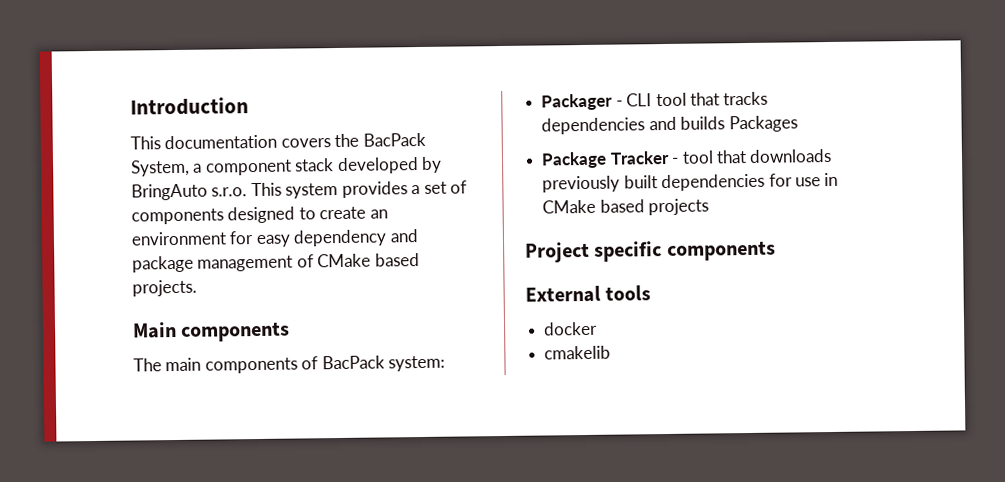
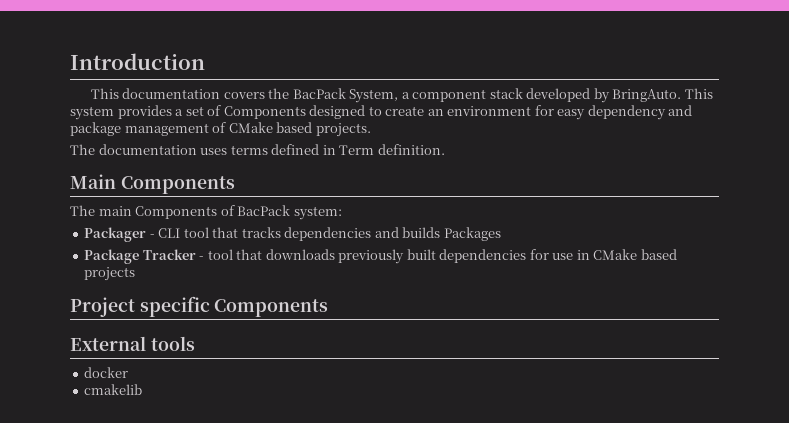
[131,183,248,201] BringAuto s.r.o. -> [612,89,682,102] BringAuto.
[131,208,224,225] components -> [223,106,306,119] Components
(197, 288) none -> [70,144,445,155] // The documentation uses terms defined in Term definition.
[180,321,291,342] components -> [120,176,235,194] Components
[204,357,298,374] components -> [135,206,218,219] Components
[666,240,776,262] components -> [214,299,329,317] Components

